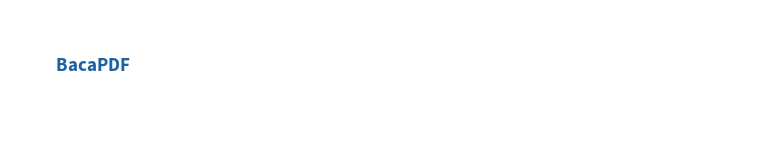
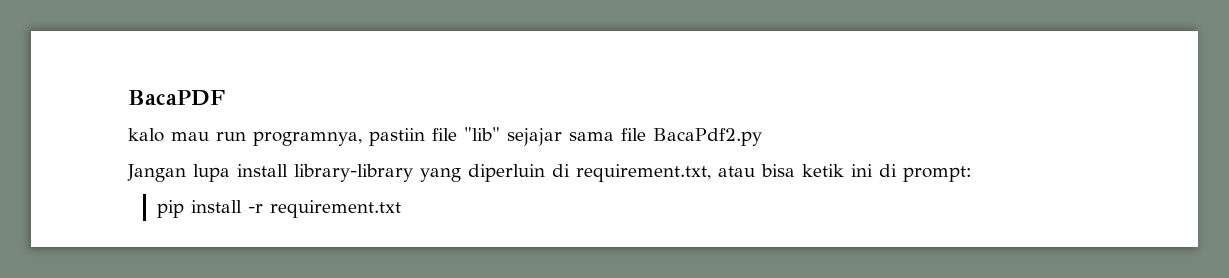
(130, 65) none -> [128,127,762,146] [127,164,972,182] [156,200,401,218] // kalo mau run programnya, pastiin file "lib" sejajar sama file BacaPdf2.py // Jangan lupa install library-library yang diperluin di requirement.txt, atau bisa ketik ini di prompt: // pip install -r requirement.txt

